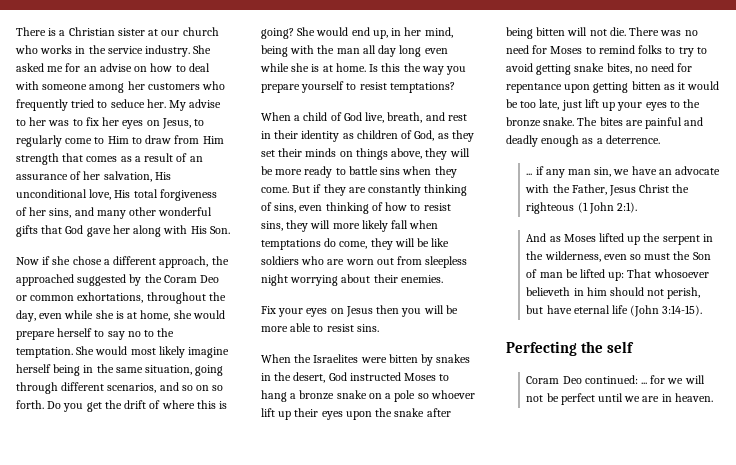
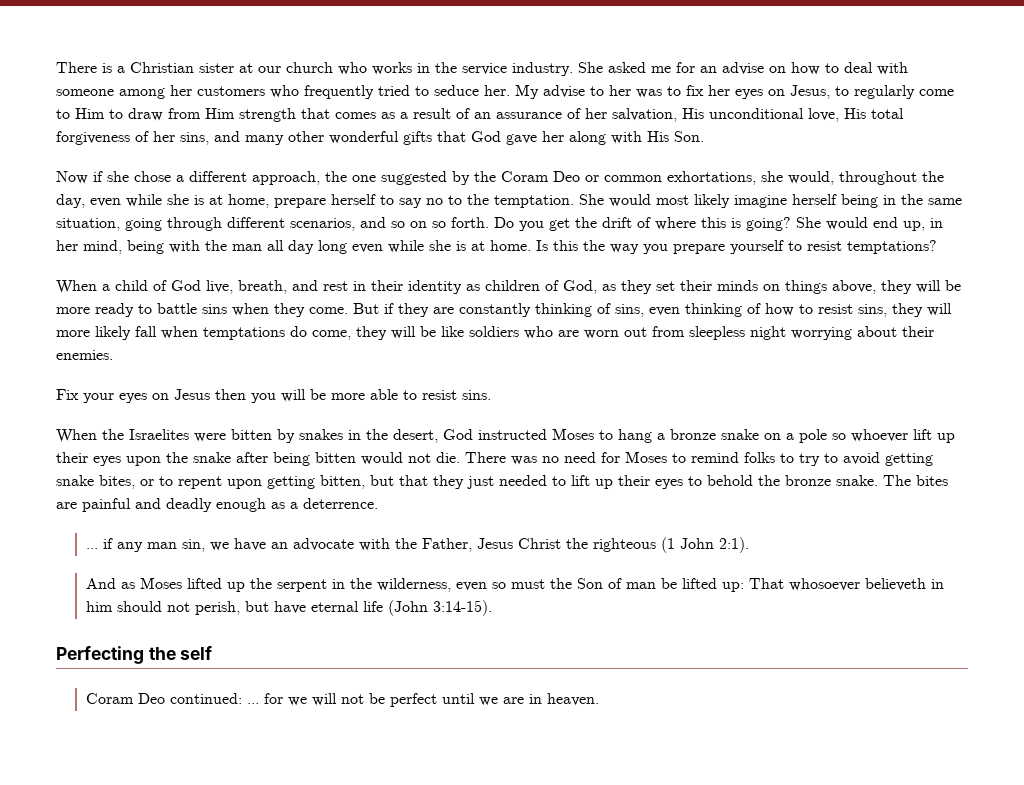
[16,274,74,286] approached -> [352,175,376,182] one
(144, 297) none -> [761,171,834,185] she would,
[173,310,225,319] she would -> (269, 201) none
[567,27,588,36] will -> [361,452,403,465] would
[634,63,693,72] [506,81,720,93] [506,99,643,111] no need for repentance upon getting bitten as it would be too late, just lift up your -> [140,475,650,489] or to repent upon getting bitten, but that they just needed to lift up their
(680, 104) none -> [707,475,753,486] behold

